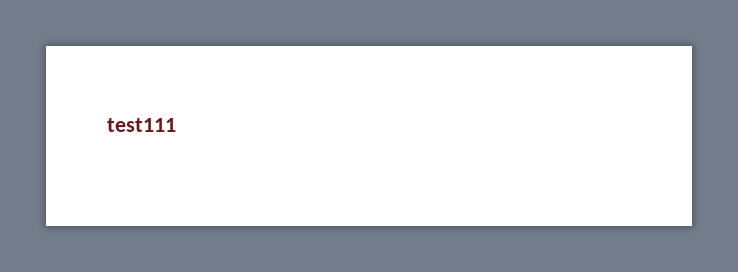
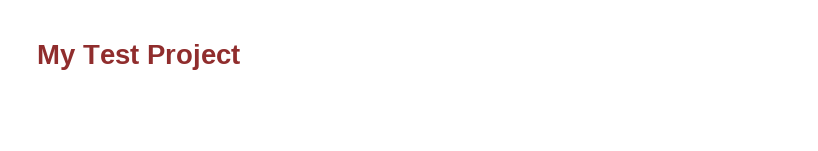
[107,118,176,132] test111 -> [37,44,240,70] My Test Project

